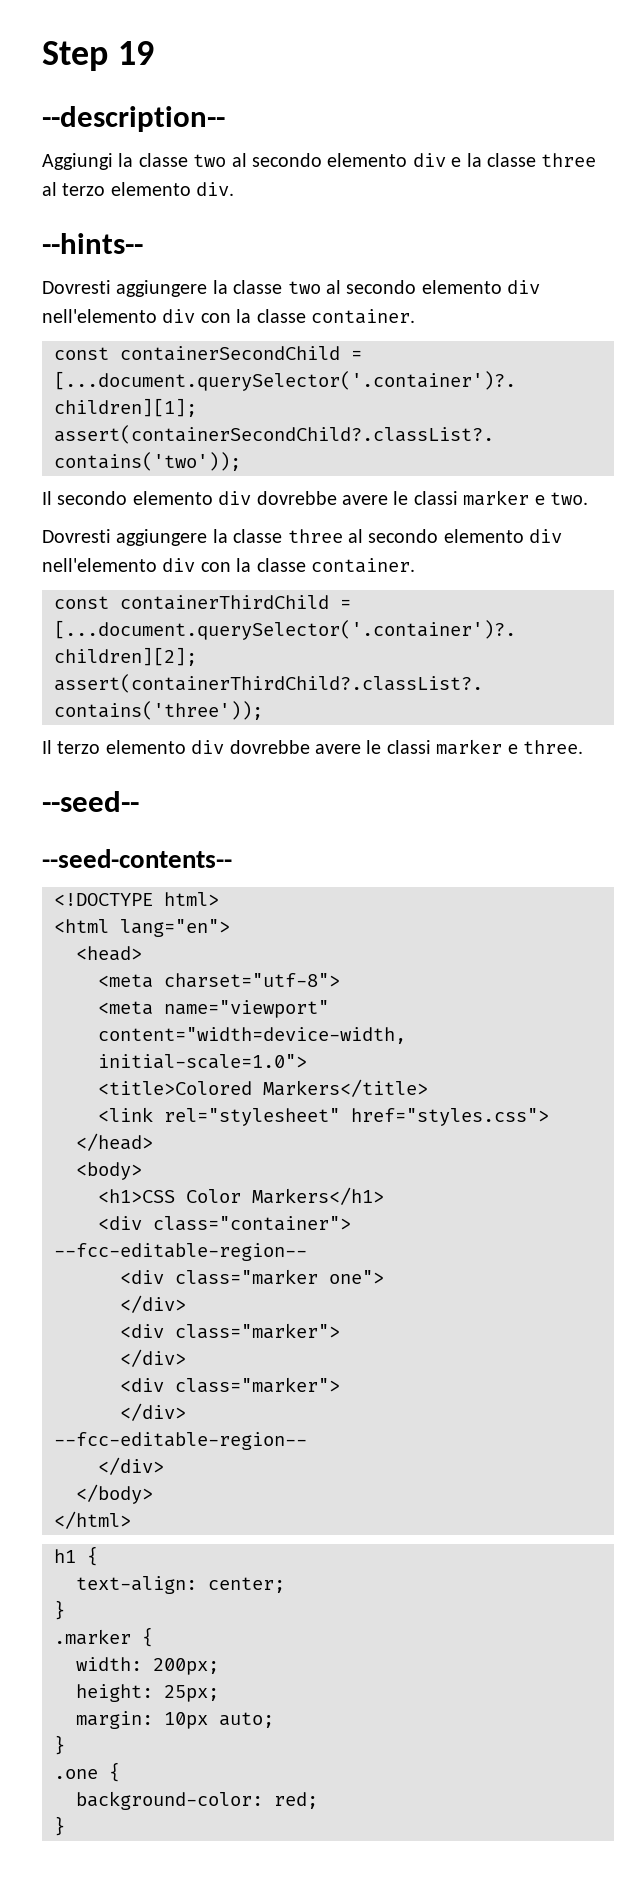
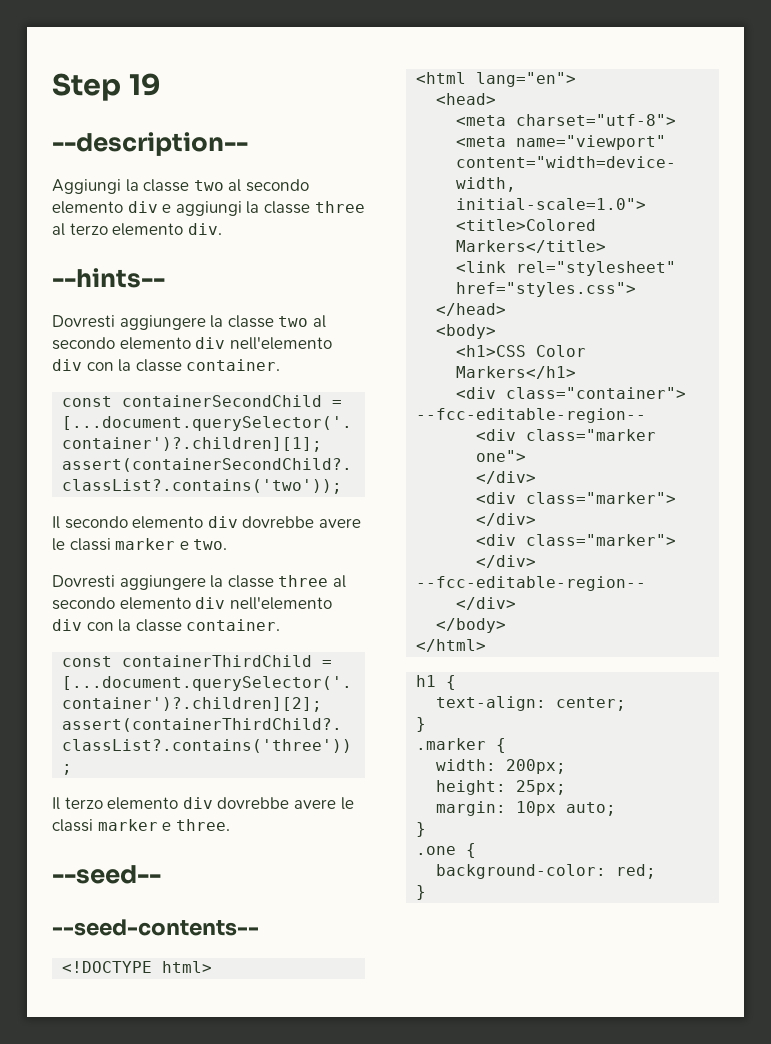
(462, 162) none -> [175,201,242,216] aggiungi

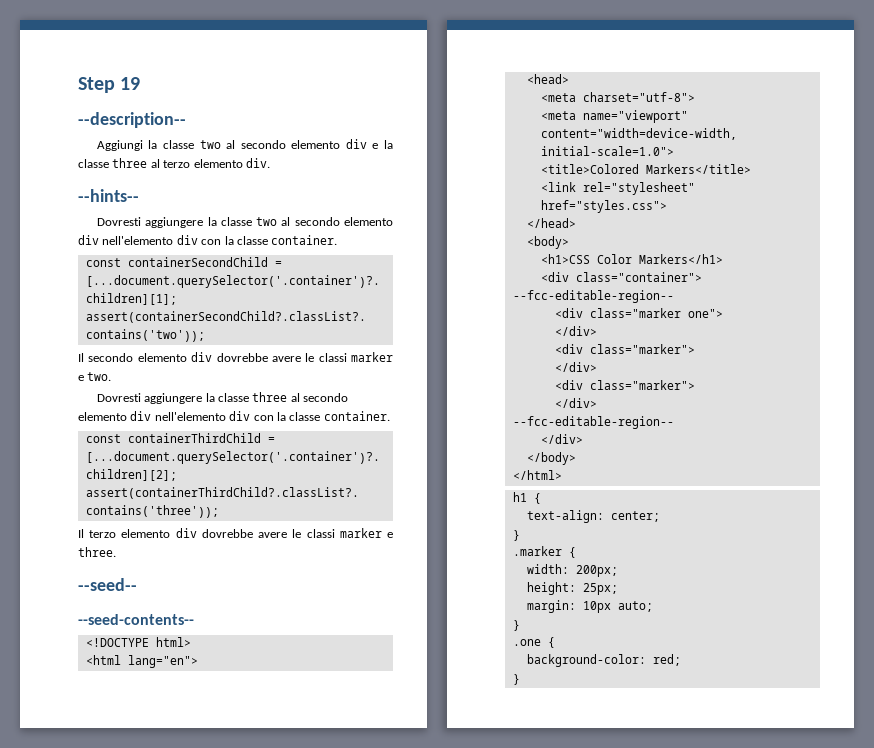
[175,201,242,216] aggiungi -> (379, 146) none

